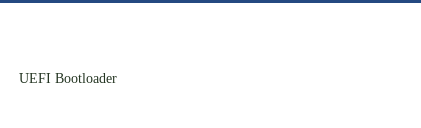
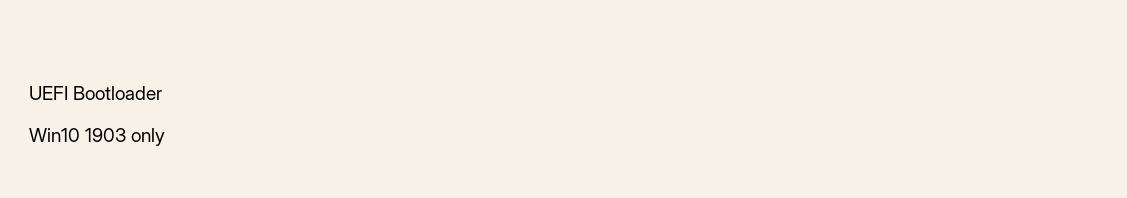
(117, 78) none -> [29,128,166,146] // Win10 1903 only

